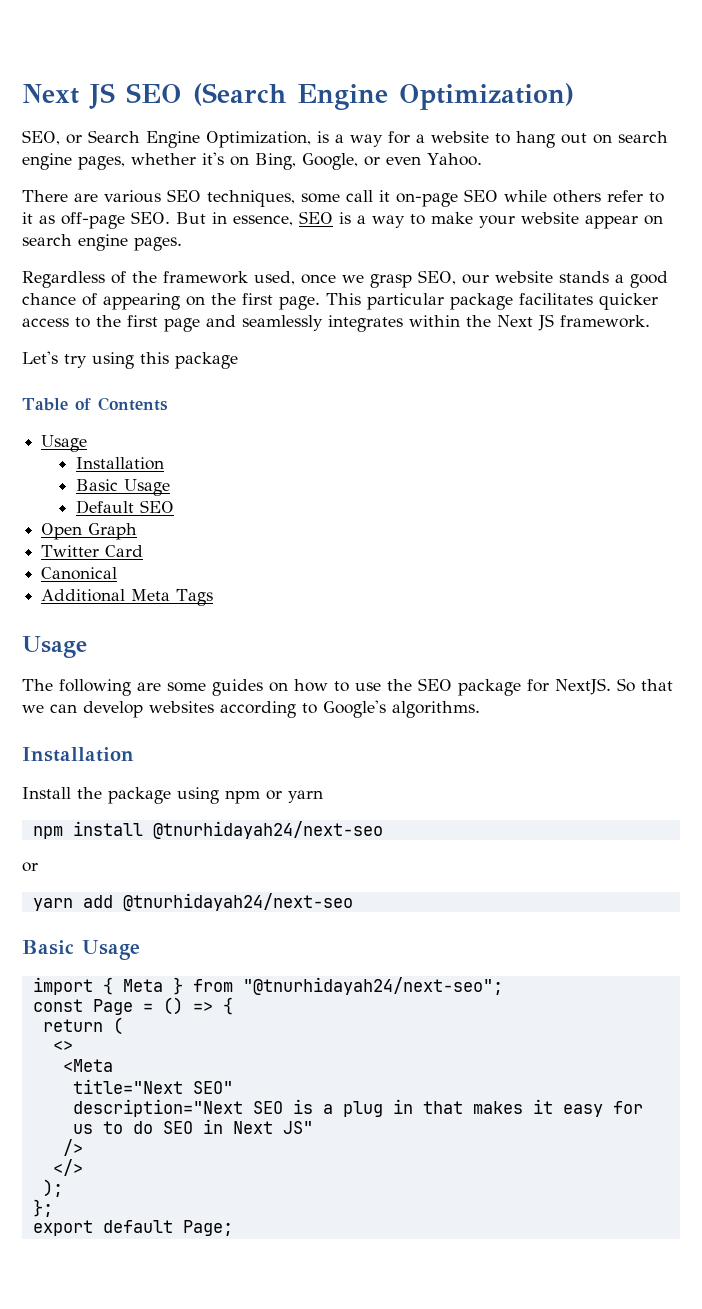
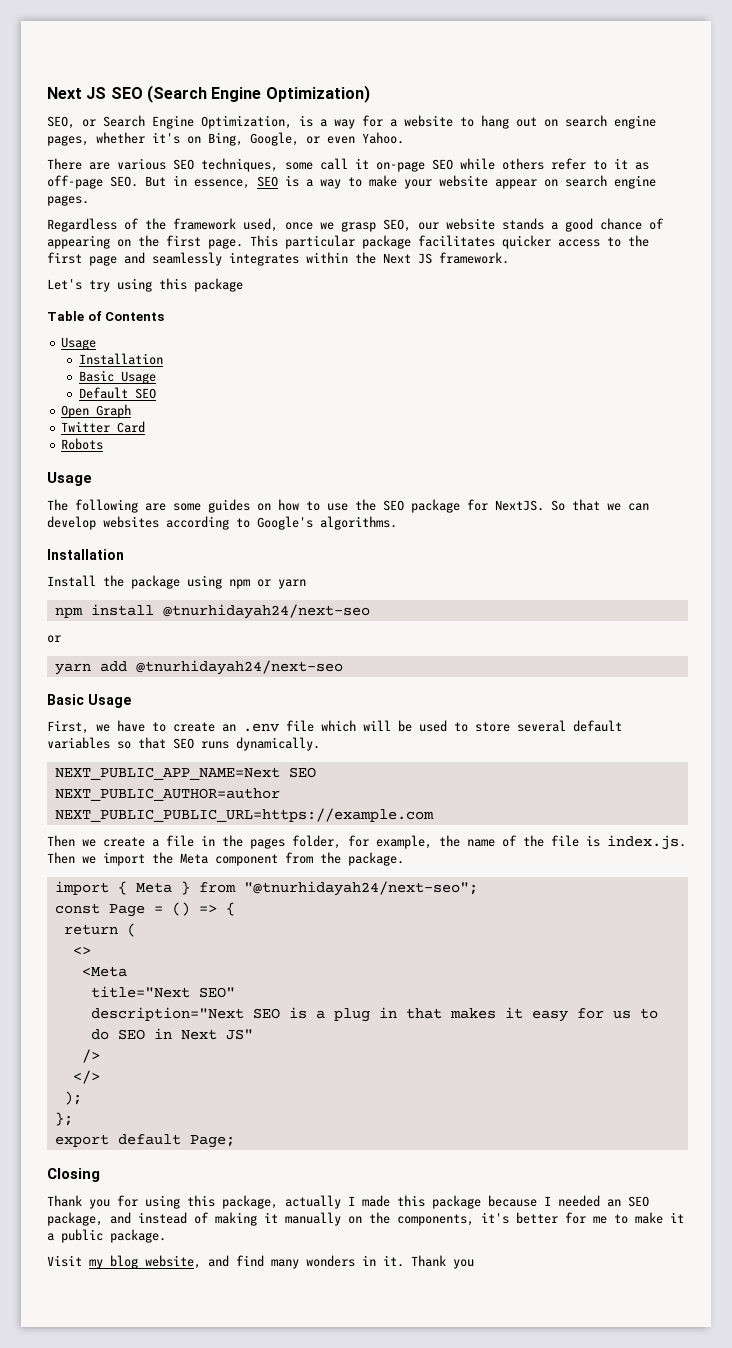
[41,567,118,580] [41,589,214,606] Canonical // Additional Meta Tags -> [61,438,104,450] Robots
(140, 950) none -> [47,720,622,734] [47,737,320,751] [54,767,316,780] [54,788,280,801] [54,808,434,822] [47,835,686,850] [47,852,404,866] // First, we have to create an .env file which will be used to store several default variables so that SEO runs dynamically. // NEXT_PUBLIC_APP_NAME=Next SEO // NEXT_PUBLIC_AUTHOR=author // NEXT_PUBLIC_PUBLIC_URL=https://example.com // Then we create a file in the pages folder, for example, the name of the file is index.js. Then we import the Meta component from the package.
(233, 1228) none -> [47,1168,100,1182] [47,1195,649,1209] [47,1212,684,1226] [47,1229,166,1243] [47,1255,474,1269] // Closing // Thank you for using this package, actually I made this package because I needed an SEO package, and instead of making it manually on the components, it's better for me to make it a public package. // Visit my blog website, and find many wonders in it. Thank you

